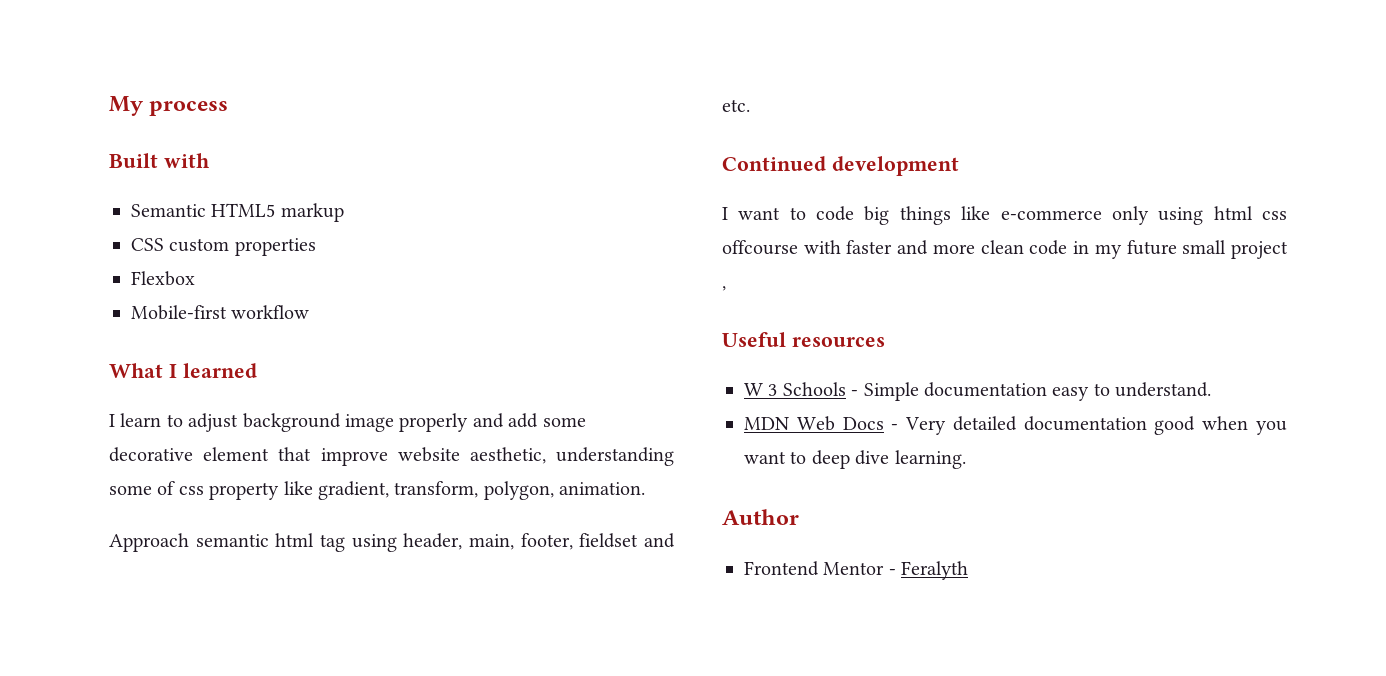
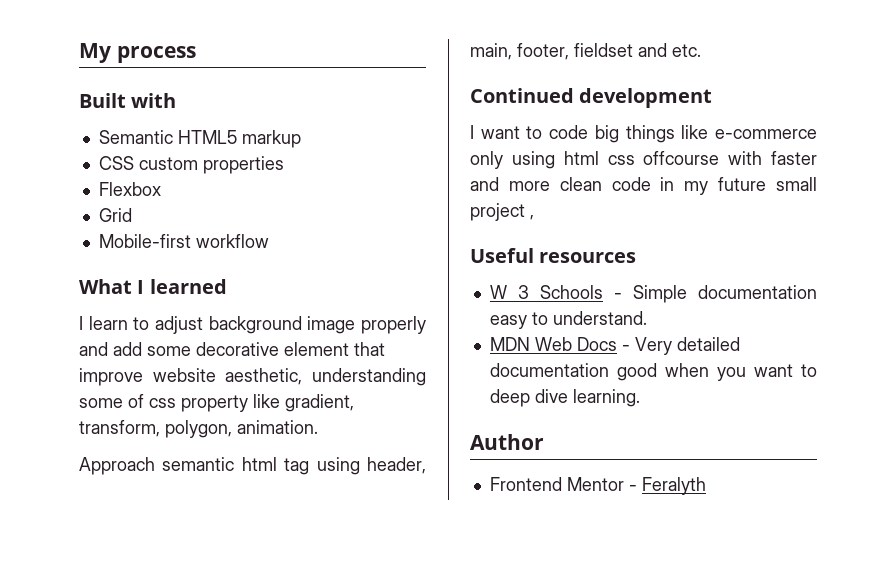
(195, 278) none -> [98,208,132,222] // Grid

